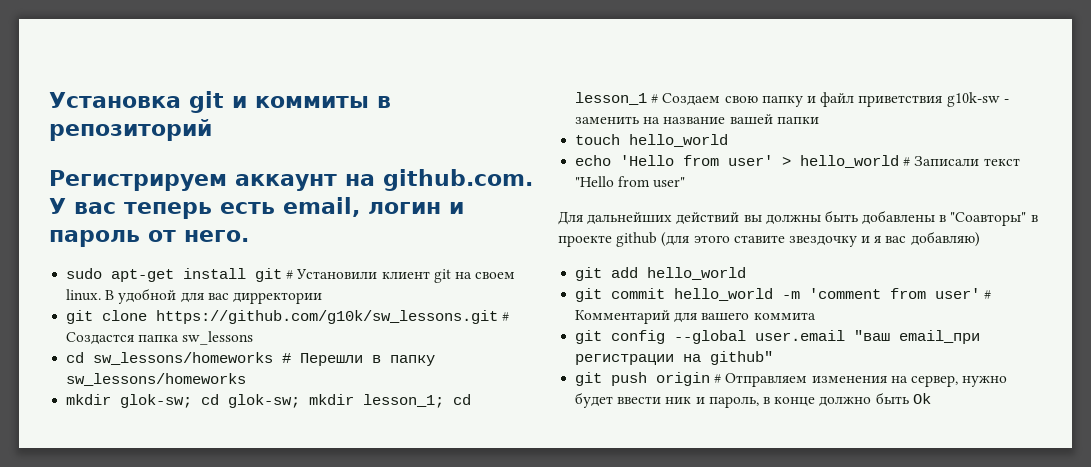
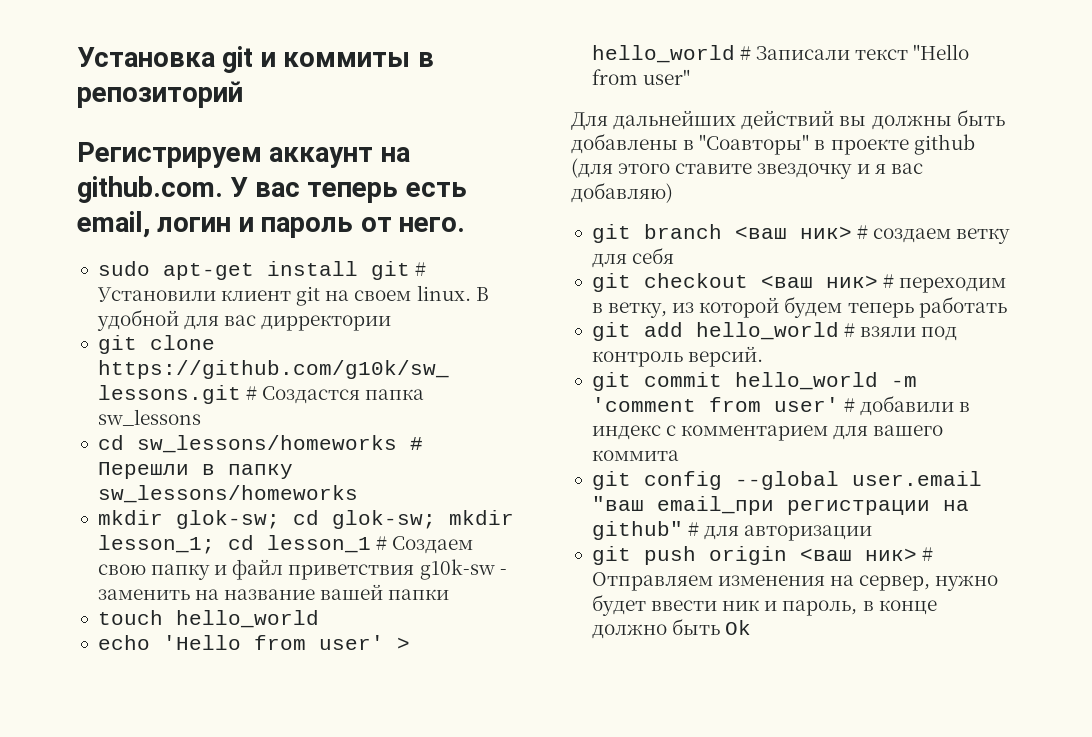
[611,267,747,280] add hello_world -> [643,224,1011,244] [591,247,675,268] [591,273,1007,293] [591,296,1007,318] [591,322,958,341] [591,346,764,367] branch <ваш ник> # создаем ветку для себя // git checkout <ваш ник> # переходим в ветку, из которой будем теперь работать // git add hello_world # взяли под контроль версий.
[575,310,671,324] Комментарий -> [860,395,971,416] [591,425,829,441] добавили в индекс с комментарием
(774, 358) none -> [688,522,873,541] # для авторизации
(711, 379) none -> [799,548,917,561] <ваш ник>

